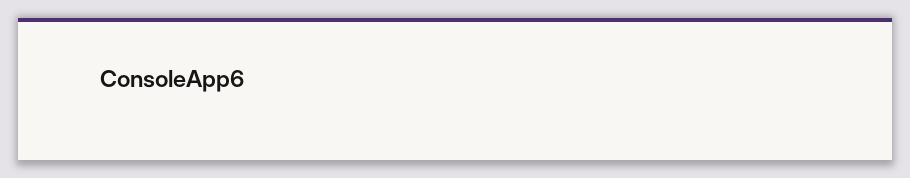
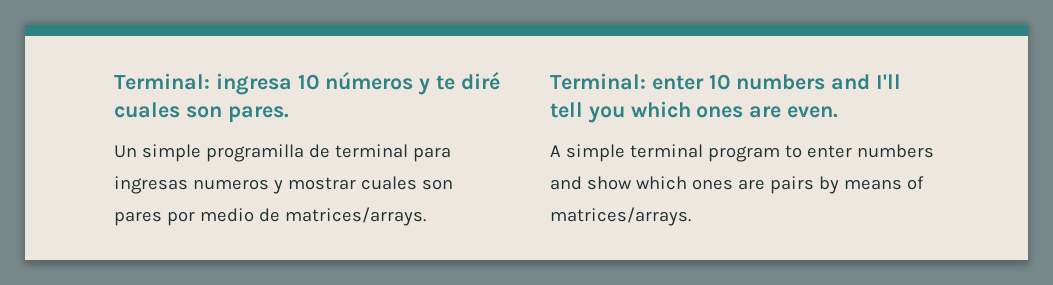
[100,70,244,92] ConsoleApp6 -> [114,72,500,95] [114,102,289,123] [114,144,451,162] [114,176,453,194] [114,207,426,226] [550,73,902,90] [550,101,839,123] [550,144,934,162] [550,176,924,194] [550,207,691,226] Terminal: ingresa 10 números y te diré cuales son pares. // Un simple programilla de terminal para ingresas numeros y mostrar cuales son pares por medio de matrices/arrays. // Terminal: enter 10 numbers and I'll tell you which ones are even. // A simple terminal program to enter numbers and show which ones are pairs by means of matrices/arrays.

